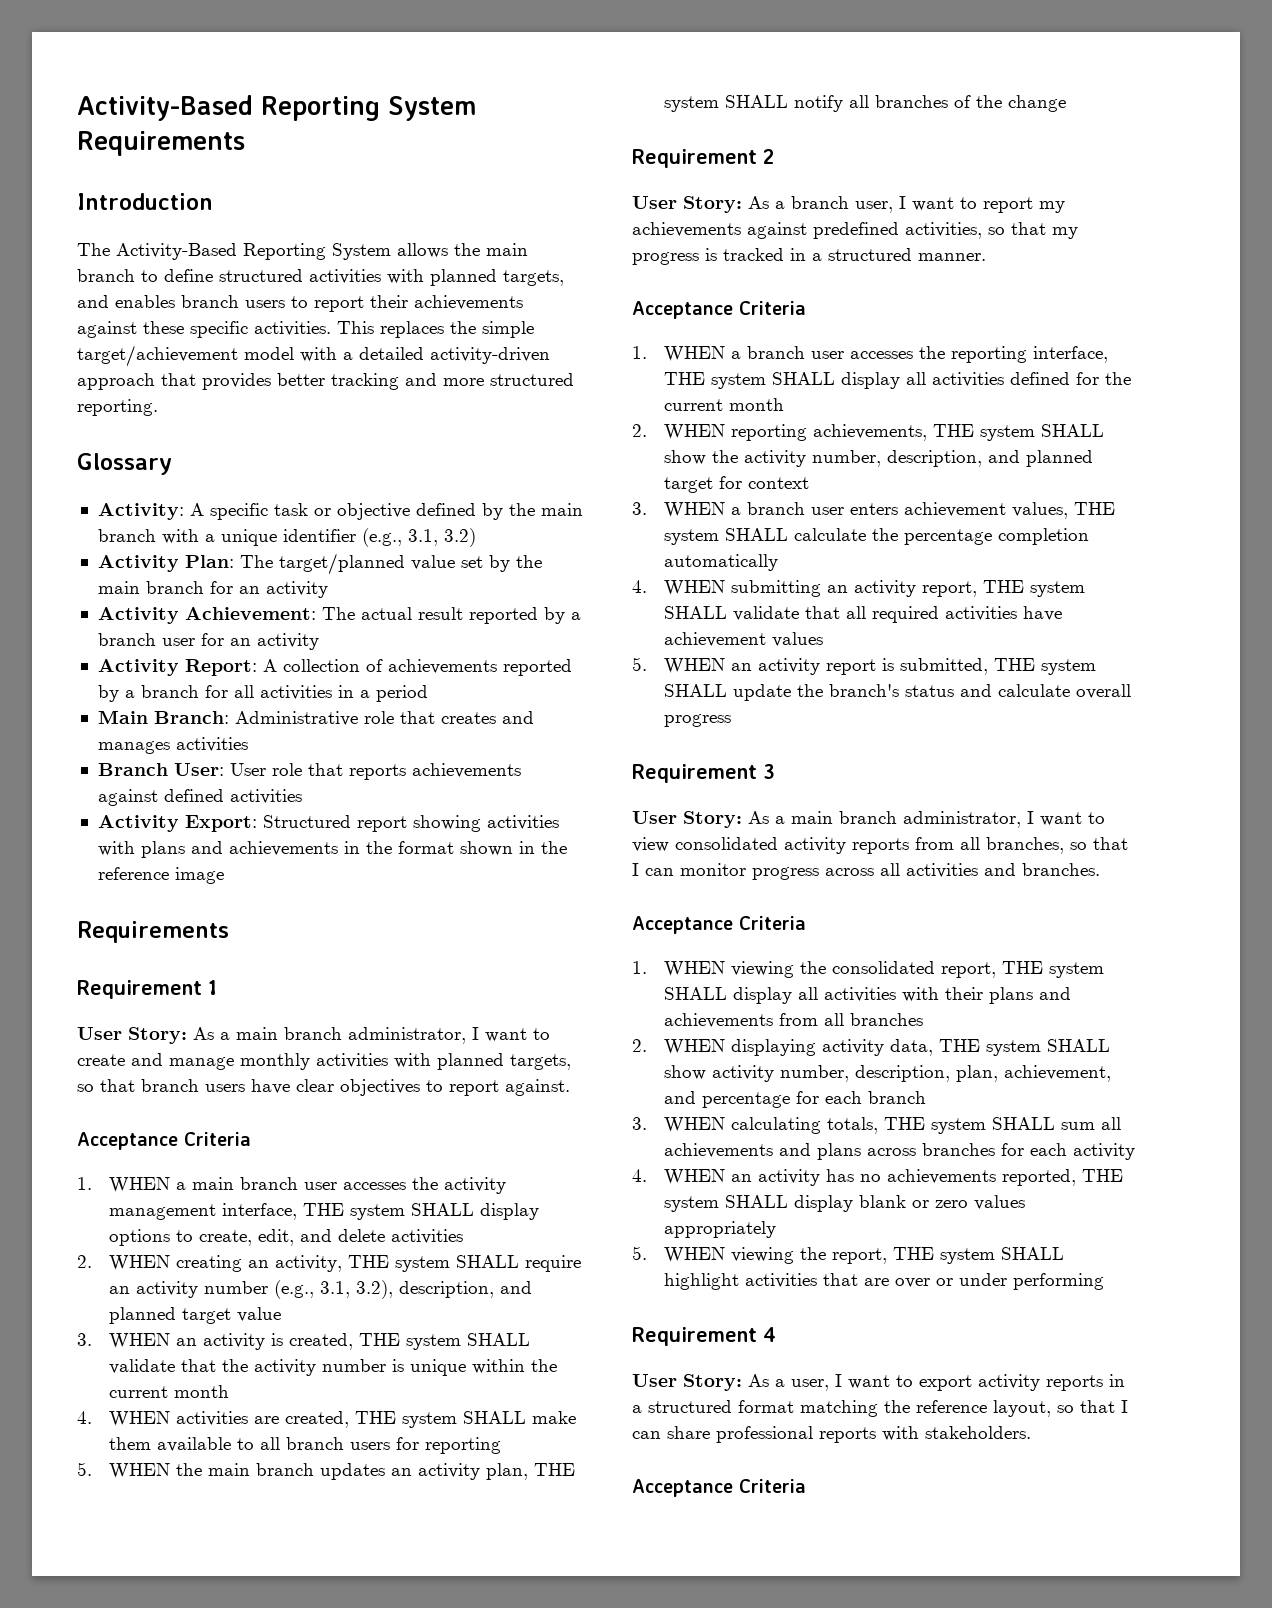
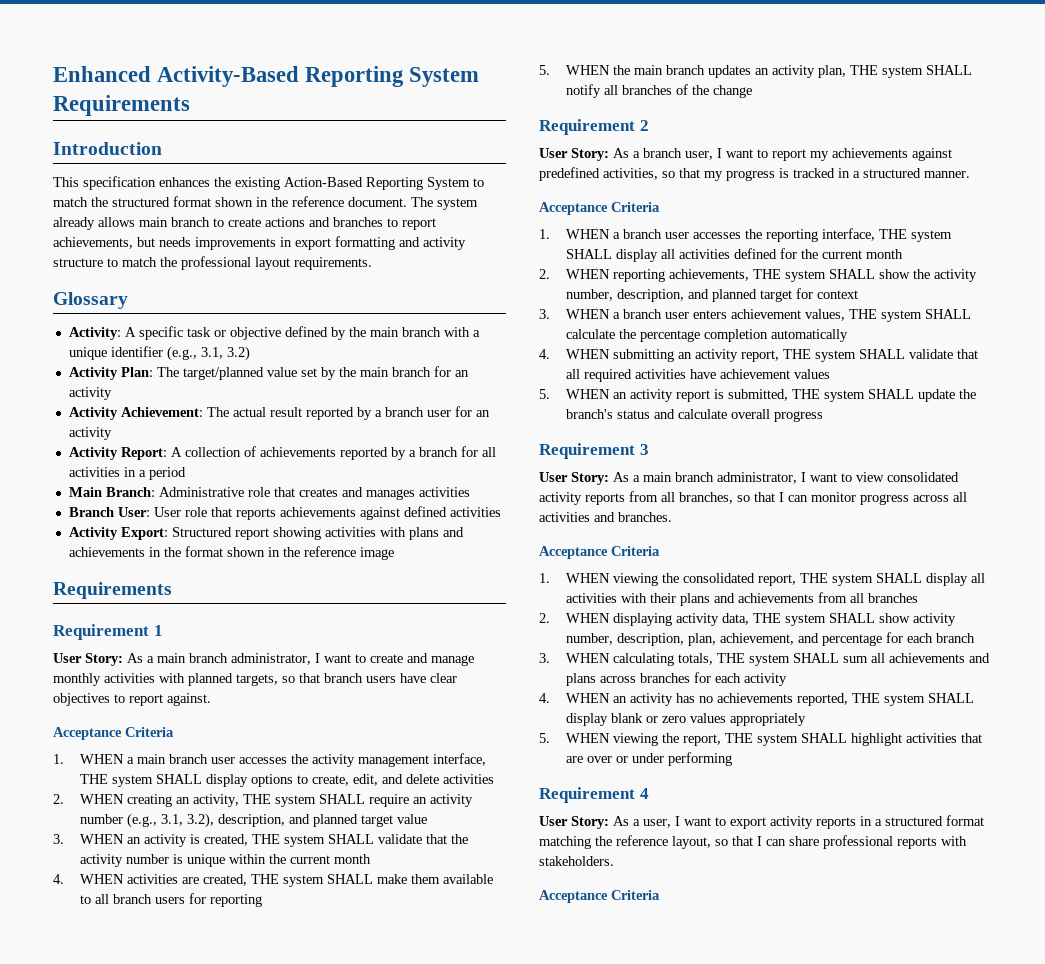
(77, 108) none -> [53,66,151,82] Enhanced
[77,243,528,260] [77,269,564,286] [77,295,523,312] [77,321,534,338] [77,345,550,367] [77,373,574,390] [77,399,158,416] The Activity-Based Reporting System allows the main branch to define structured activities with planned targets, and enables branch users to report their achievements against these specific activities. This replaces the simple target/achievement model with a detailed activity-driven approach that provides better tracking and more structured reporting. -> [53,176,484,190] [53,196,478,210] [53,217,436,230] [53,236,466,250] [53,256,372,270] This specification enhances the existing Action-Based Reporting System to match the structured format shown in the reference document. The system already allows main branch to create actions and branches to report achievements, but needs improvements in export formatting and activity structure to match the professional layout requirements.

